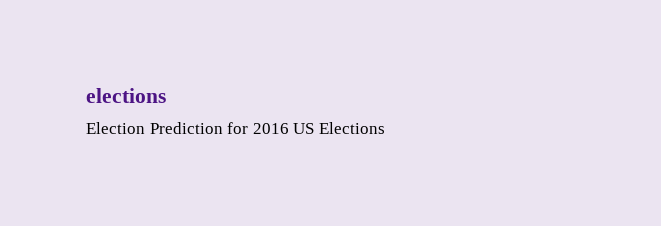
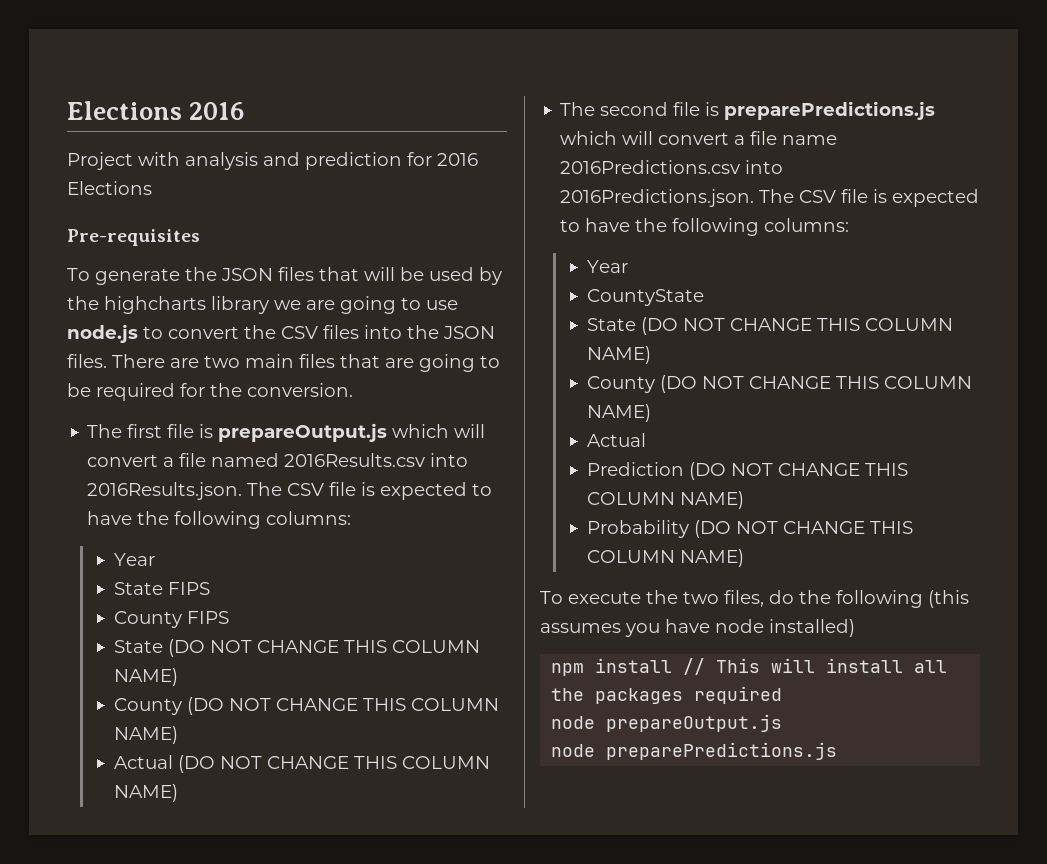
[86,88,166,103] [86,122,223,134] elections // Election Prediction -> [67,101,246,120] [67,152,402,170] Elections 2016 // Project with analysis and prediction
[293,122,385,134] US Elections -> [67,181,152,195] [67,229,200,246] [67,267,502,285] [67,296,458,314] [67,324,495,343] [67,354,500,372] [67,383,353,401] [87,423,486,442] [87,453,469,467] [87,482,493,500] [87,511,352,529] [113,553,155,566] [113,582,210,595] [113,611,229,628] [113,639,480,657] [113,668,178,686] [113,697,499,715] [113,726,178,744] [113,755,490,773] [113,784,178,802] [560,101,936,120] [560,131,838,145] [560,160,784,174] [560,189,980,207] [560,218,850,236] [586,260,628,273] [586,289,704,306] [586,317,953,335] [586,346,651,364] [586,375,972,393] [586,404,651,422] [586,433,646,447] [586,462,908,480] [586,491,744,509] [586,520,913,538] [586,549,744,567] [540,590,969,608] [540,619,855,637] [551,658,948,676] [551,686,783,704] [551,714,783,732] [551,742,838,760] Elections // Pre-requisites // To generate the JSON files that will be used by the highcharts library we are going to use node.js to convert the CSV files into the JSON files. There are two main files that are going to be required for the conversion. // The first file is prepareOutput.js which will convert a file named 2016Results.csv into 2016Results.json. The CSV file is expected to have the following columns: // Year // State FIPS // County FIPS // State (DO NOT CHANGE THIS COLUMN NAME) // County (DO NOT CHANGE THIS COLUMN NAME) // Actual (DO NOT CHANGE THIS COLUMN NAME) // The second file is preparePredictions.js which will convert a file name 2016Predictions.csv into 2016Predictions.json. The CSV file is expected to have the following columns: // Year // CountyState // State (DO NOT CHANGE THIS COLUMN NAME) // County (DO NOT CHANGE THIS COLUMN NAME) // Actual // Prediction (DO NOT CHANGE THIS COLUMN NAME) // Probability (DO NOT CHANGE THIS COLUMN NAME) // To execute the two files, do the following (this assumes you have node installed) // npm install // This will install all the packages required // node prepareOutput.js // node preparePredictions.js

